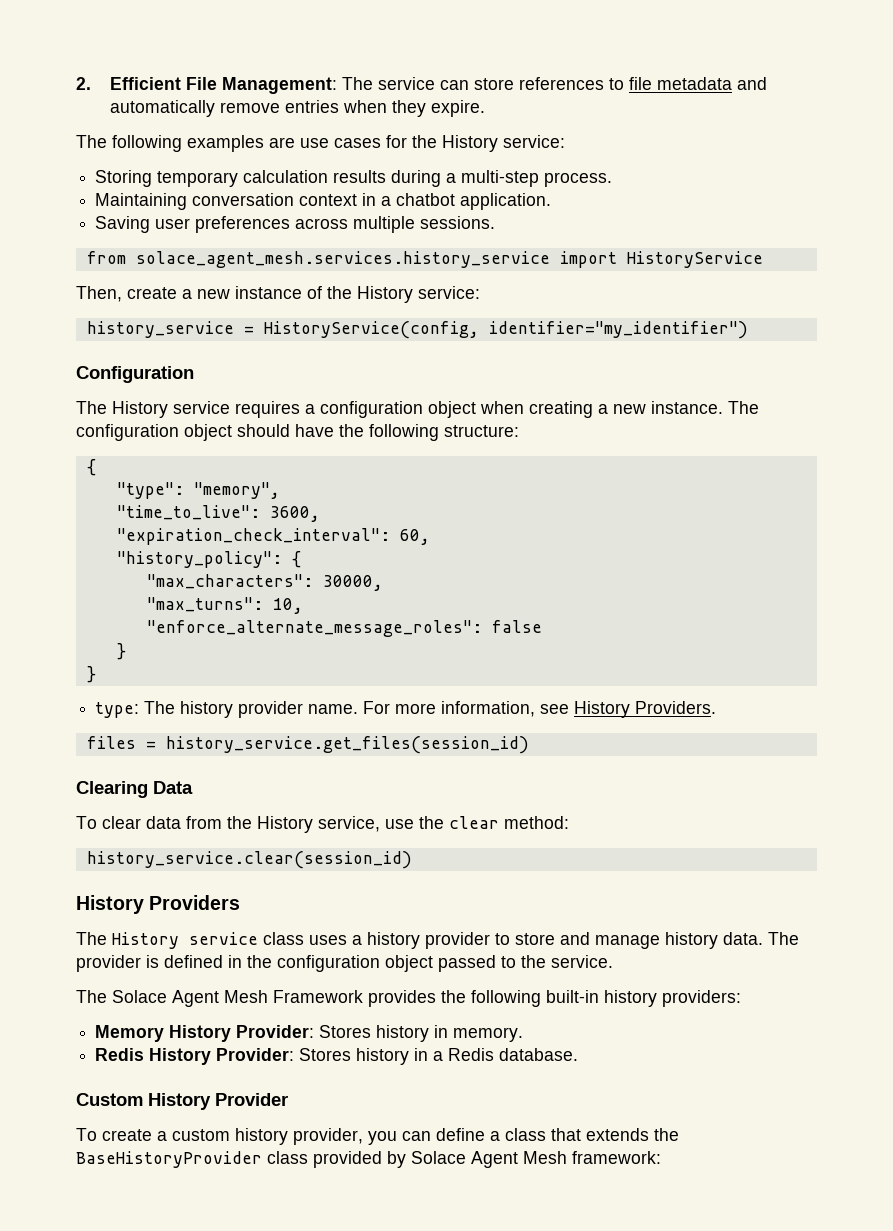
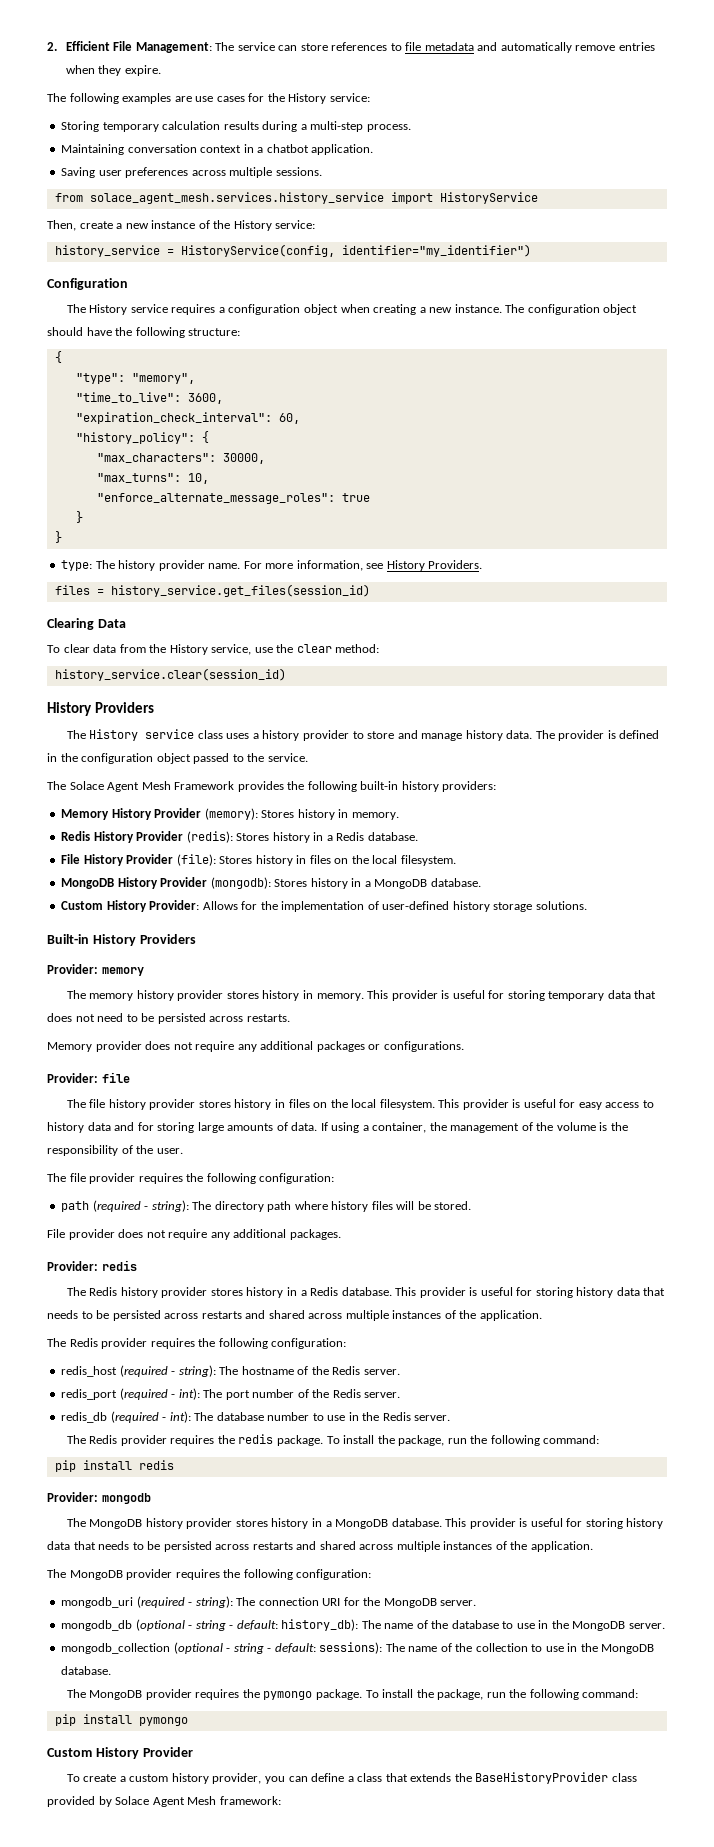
[491,620,542,633] false -> [341,493,370,502] true
[236,1025,315,1038] Provider: -> [154,808,258,820] Provider (memory):
[216,1048,295,1061] Provider: -> [136,831,233,843] Provider (redis):
(579, 1054) none -> [61,854,456,866] [61,877,481,889] [61,900,587,912] [47,934,196,946] [47,964,144,976] [66,990,657,1001] [47,1013,290,1024] [47,1041,464,1052] [47,1072,130,1083] [66,1099,654,1110] [47,1122,628,1133] [47,1145,183,1156] [47,1173,335,1184] [61,1200,472,1212] [47,1229,341,1240] [47,1260,137,1271] [66,1287,666,1298] [47,1310,542,1321] [47,1338,347,1349] [61,1365,400,1377] [61,1388,401,1400] [61,1411,451,1423] [66,1434,600,1446] [54,1460,174,1472] [47,1492,151,1504] [66,1518,664,1529] [47,1541,593,1552] [47,1569,372,1580] [61,1596,477,1608] [61,1619,665,1631] [61,1642,655,1654] [61,1666,112,1675] [66,1689,639,1700] [54,1714,188,1726] // File History Provider (file): Stores history in files on the local filesystem. // MongoDB History Provider (mongodb): Stores history in a MongoDB database. // Custom History Provider: Allows for the implementation of user-defined history storage solutions. // Built-in History Providers // Provider: memory // The memory history provider stores history in memory. This provider is useful for storing temporary data that does not need to be persisted across restarts. // Memory provider does not require any additional packages or configurations. // Provider: file // The file history provider stores history in files on the local filesystem. This provider is useful for easy access to history data and for storing large amounts of data. If using a container, the management of the volume is the responsibility of the user. // The file provider requires the following configuration: // path (required - string): The directory path where history files will be stored. // File provider does not require any additional packages. // Provider: redis // The Redis history provider stores history in a Redis database. This provider is useful for storing history data that needs to be persisted across restarts and shared across multiple instances of the application. // The Redis provider requires the following configuration: // redis_host (required - string): The hostname of the Redis server. // redis_port (required - int): The port number of the Redis server. // redis_db (required - int): The database number to use in the Redis server. // The Redis provider requires the redis package. To install the package, run the following command: // pip install redis // Provider: mongodb // The MongoDB history provider stores history in a MongoDB database. This provider is useful for storing history data that needs to be persisted across restarts and shared across multiple instances of the application. // The MongoDB provider requires the following configuration: // mongodb_uri (required - string): The connection URI for the MongoDB server. // mongodb_db (optional - string - default: history_db): The name of the database to use in the MongoDB server. // mongodb_collection (optional - string - default: sessions): The name of the collection to use in the MongoDB database. // The MongoDB provider requires the pymongo package. To install the package, run the following command: // pip install pymongo

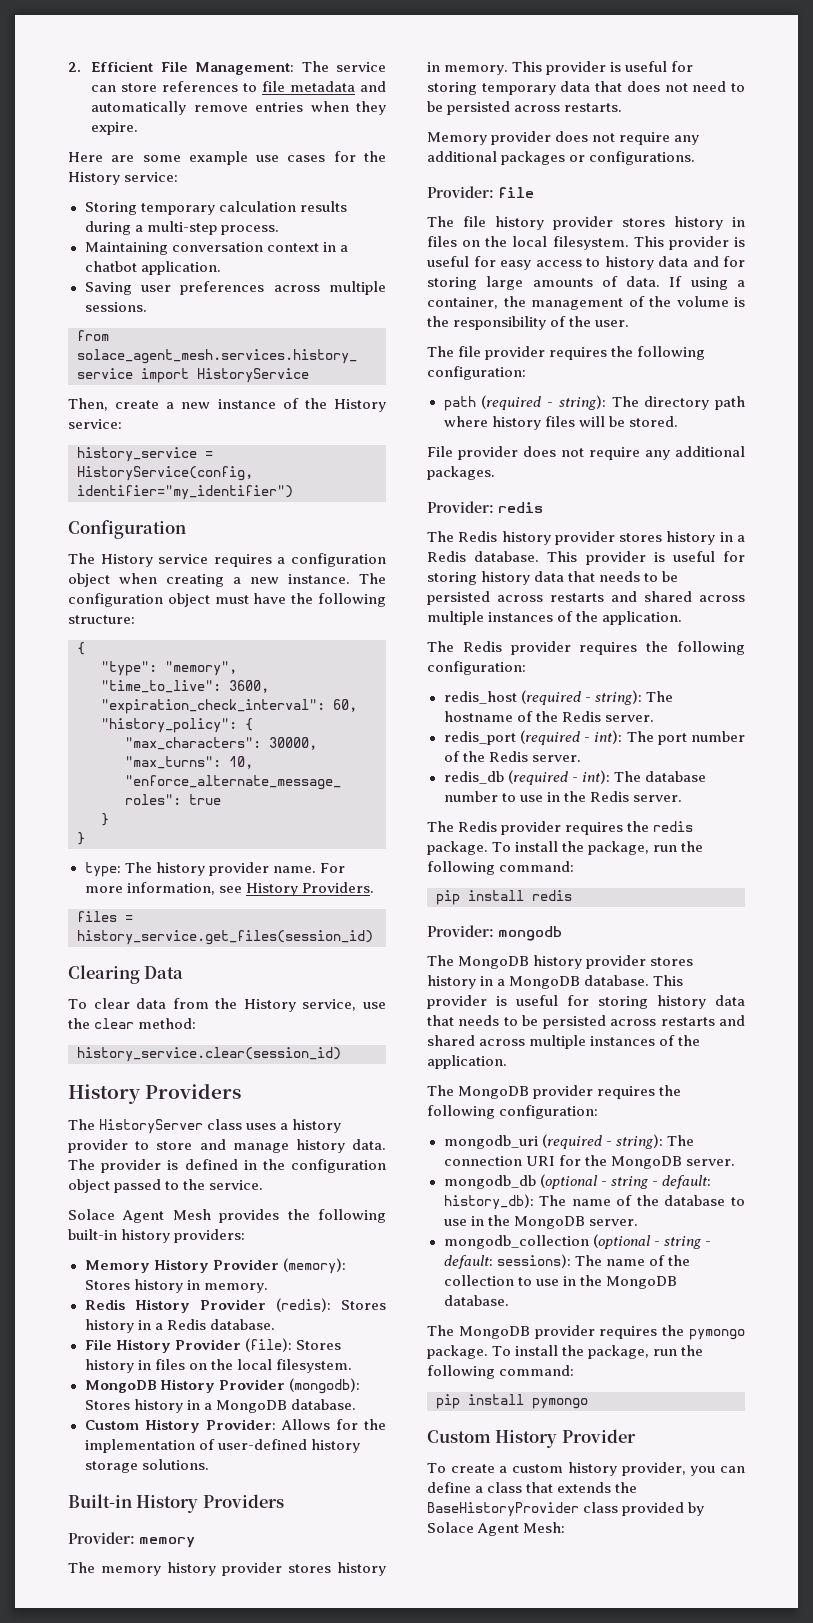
[47,93,192,104] The following examples are -> [68,151,248,165] Here are some example
[47,327,83,336] should -> [214,595,249,604] must
[89,729,195,741] History service -> [99,1119,204,1134] HistoryServer
[47,781,235,792] The Solace Agent Mesh Framework -> [68,1209,211,1223] Solace Agent Mesh
[187,1796,281,1805] Mesh framework: -> [523,1522,566,1533] Mesh:

